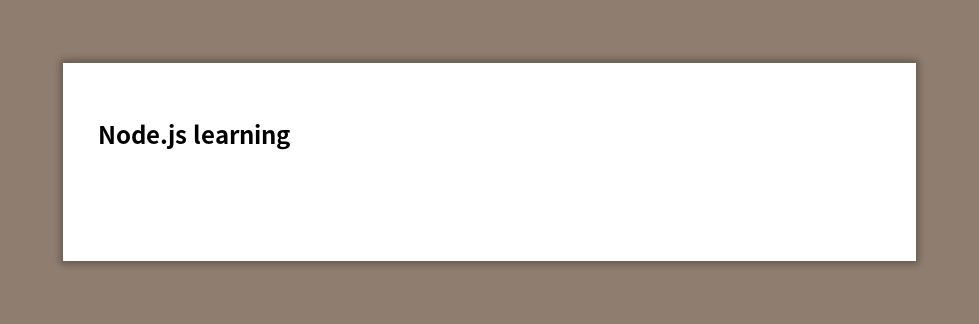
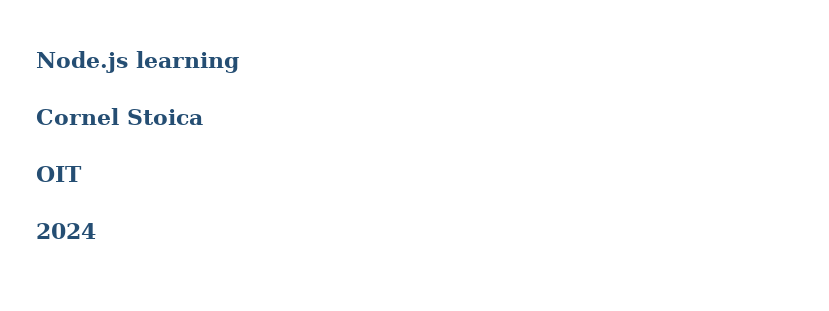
(291, 137) none -> [36,108,203,125] [36,166,82,182] [36,223,96,239] // Cornel Stoica // OIT // 2024

